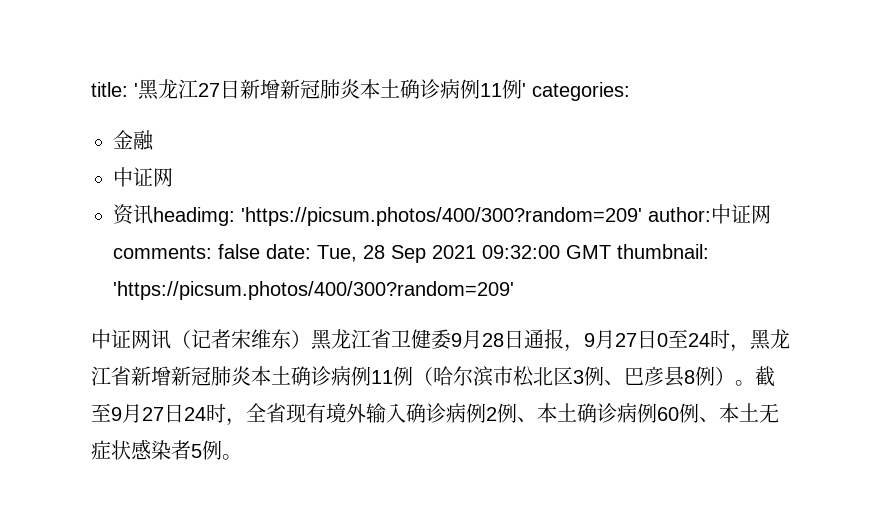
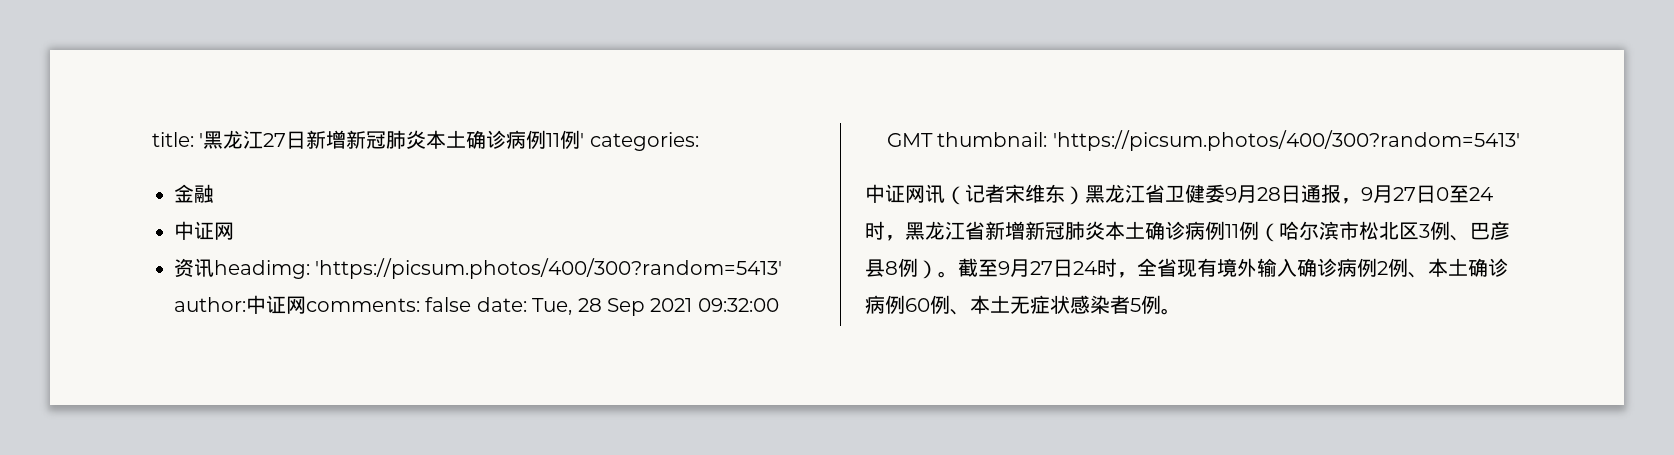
[241,207,642,226] 'https://picsum.photos/400/300?random=209' -> [315,258,783,279] 'https://picsum.photos/400/300?random=5413'
[113,281,514,300] 'https://picsum.photos/400/300?random=209' -> [1052,130,1520,151] 'https://picsum.photos/400/300?random=5413'

